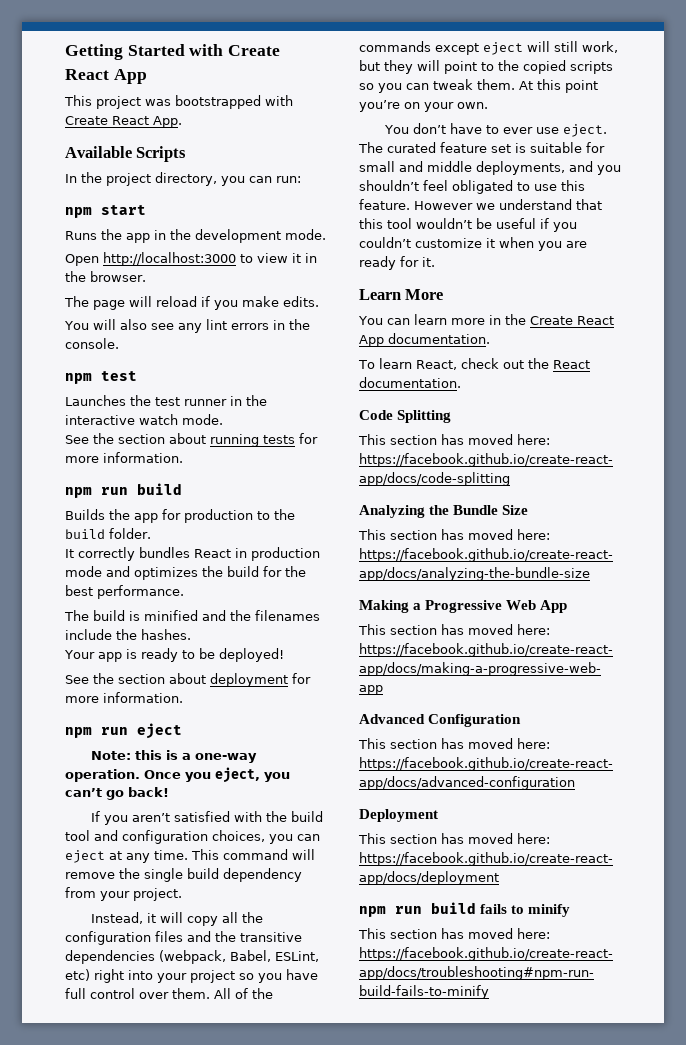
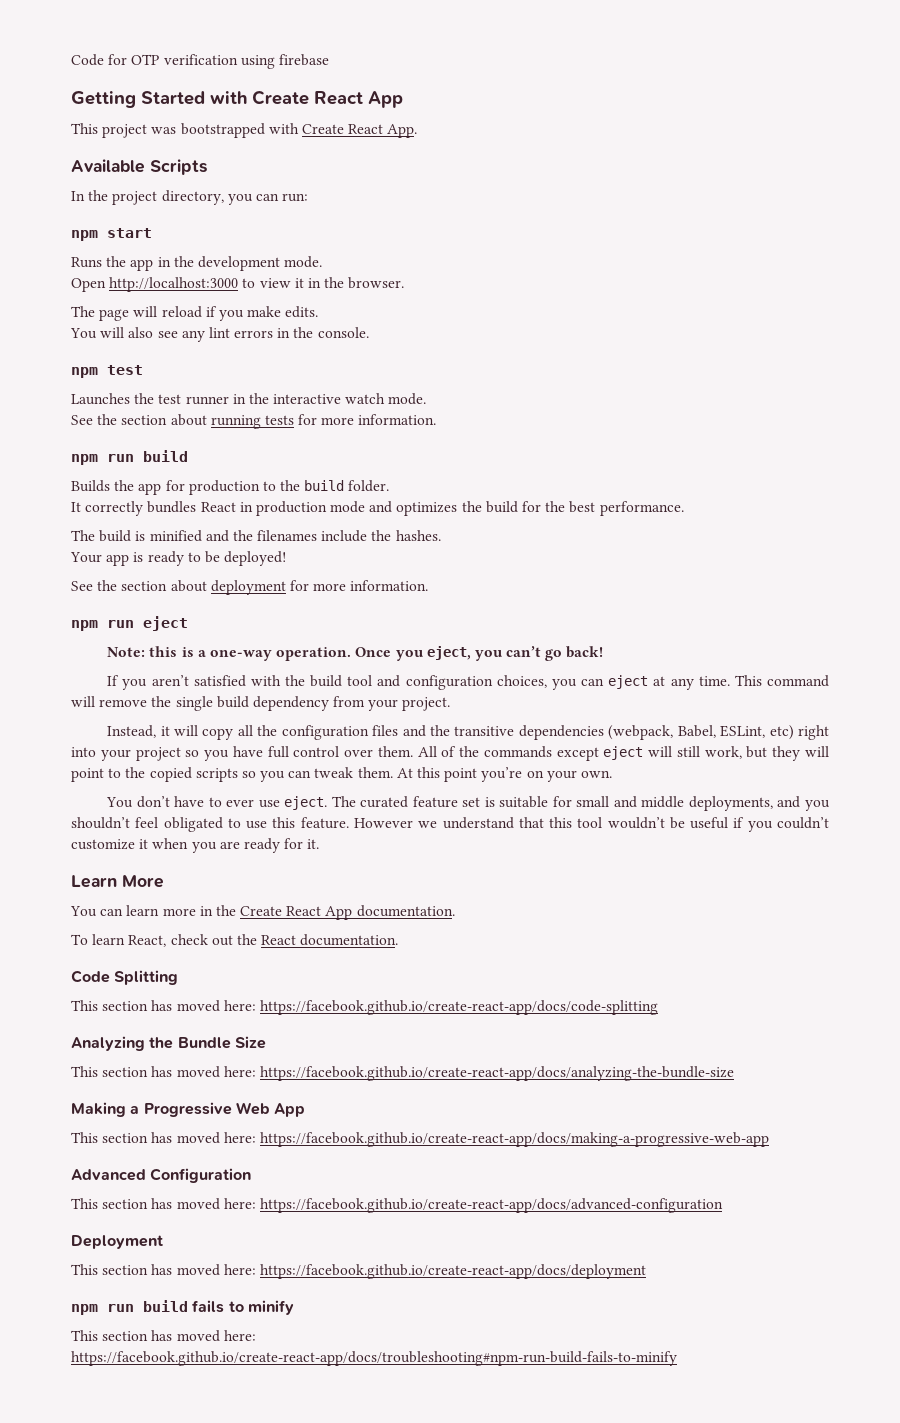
(65, 52) none -> [71,54,329,69] Code for OTP verification using firebase //

